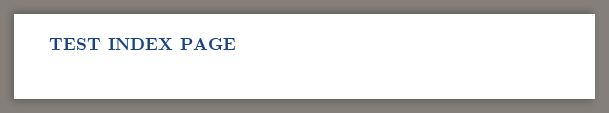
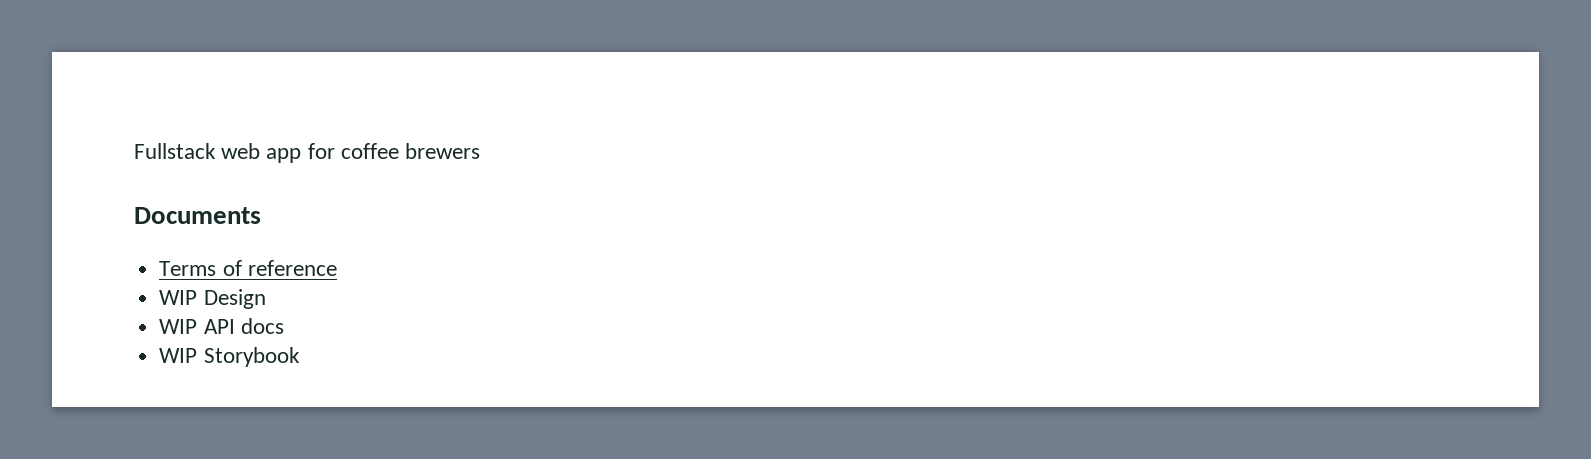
[49,38,236,50] TEST INDEX PAGE -> [134,143,481,163] [134,207,261,224] [159,260,337,276] [159,289,266,309] [159,318,284,334] [159,347,300,367] Fullstack web app for coffee brewers // Documents // Terms of reference // WIP Design // WIP API docs // WIP Storybook

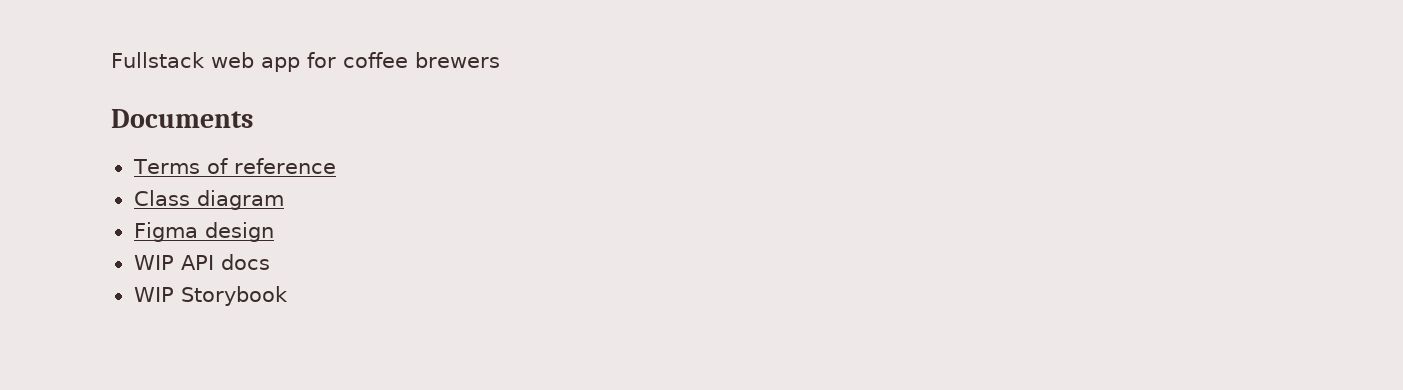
[159,289,266,309] WIP Design -> [133,190,284,210] [133,222,274,242] Class diagram // Figma design

